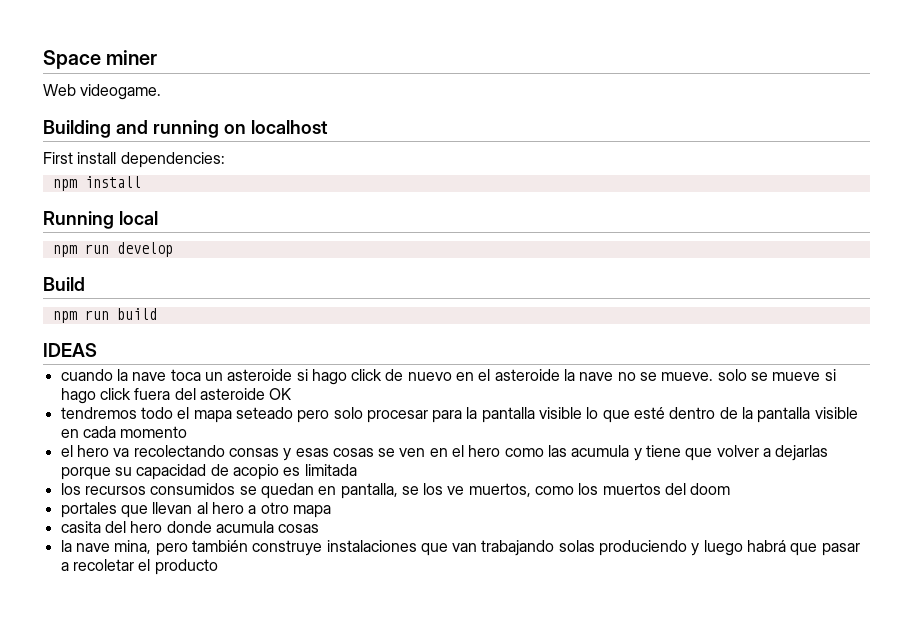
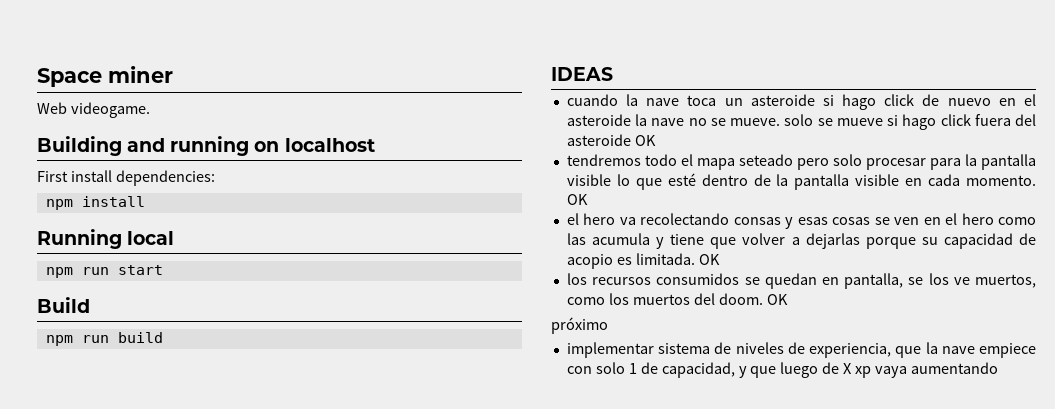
[116,242,173,257] develop -> [117,265,163,275] start
[120,426,188,438] momento -> [966,175,1036,186] [566,194,588,205] momento. OK
[304,464,357,476] limitada -> [635,253,720,265] limitada. OK
[690,483,731,495] [60,502,331,518] [60,521,320,533] [60,540,860,556] [60,559,218,575] doom // portales que llevan al hero a otro mapa // casita del hero donde acumula cosas // la nave mina, pero también construye instalaciones que van trabajando solas produciendo y luego habrá que pasar a recoletar el producto -> [718,293,788,305] [551,317,608,334] [566,342,1036,358] [566,362,998,378] doom. OK // próximo // implementar sistema de niveles de experiencia, que la nave empiece con solo 1 de capacidad, y que luego de X xp vaya aumentando

